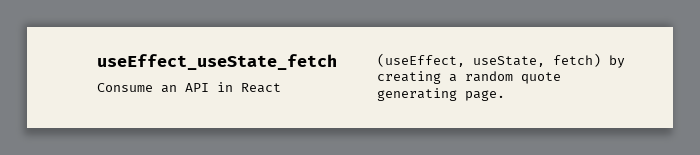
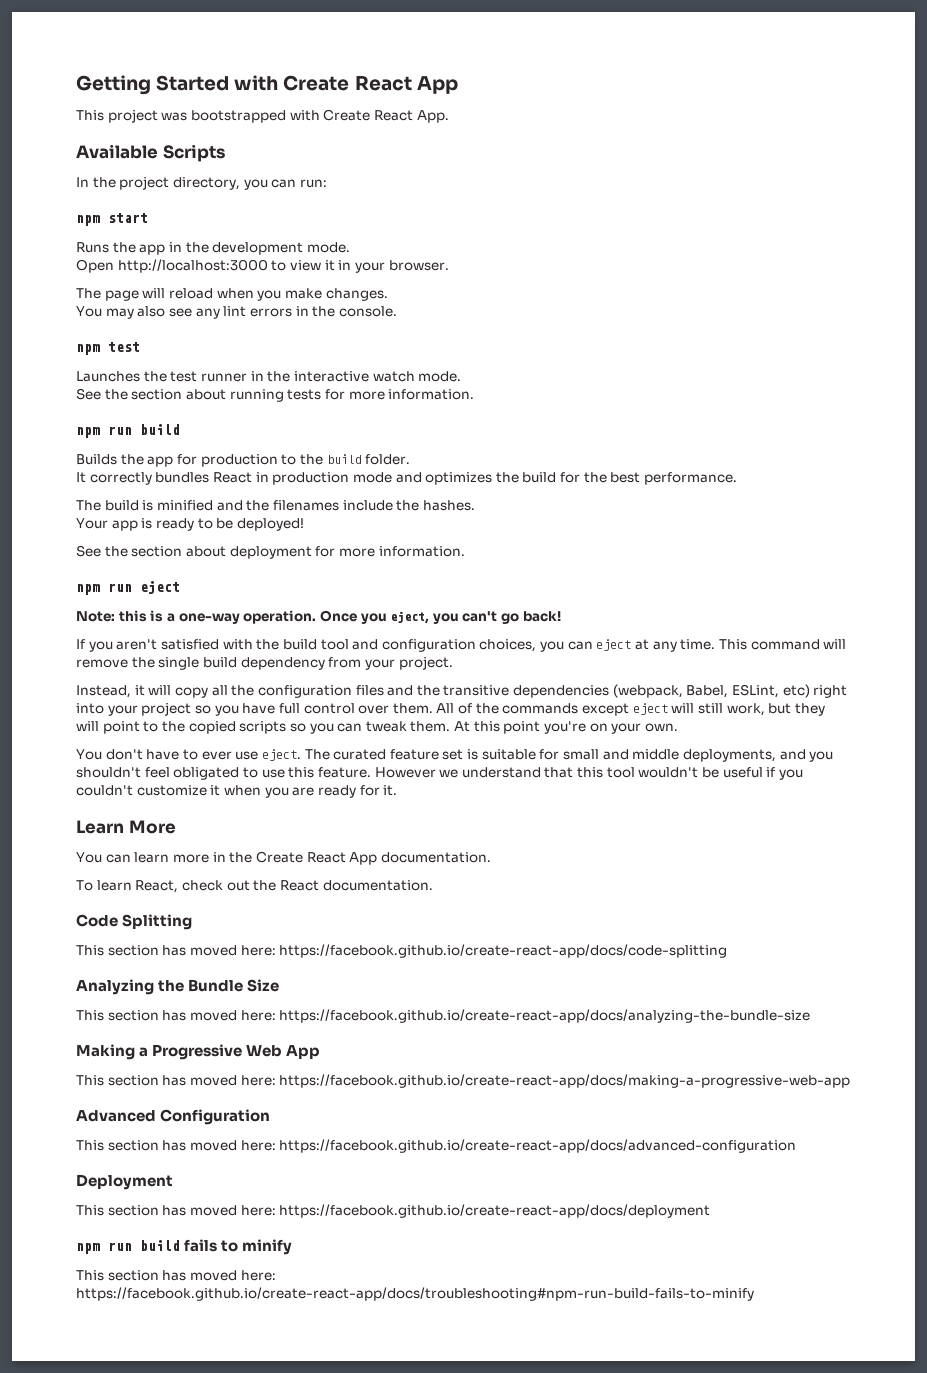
[97,54,337,70] [97,82,281,93] [377,53,625,68] [377,71,561,84] [377,88,505,101] useEffect_useState_fetch // Consume an API in React (useEffect, useState, fetch) by creating a random quote generating page. -> [76,75,458,95] [76,109,449,123] [76,144,225,162] [76,176,327,190] [76,213,148,226] [76,242,350,255] [76,259,449,273] [76,288,388,301] [76,306,397,319] [76,342,140,355] [76,371,462,382] [76,388,475,402] [76,424,180,438] [76,454,411,467] [76,472,738,485] [76,500,475,511] [76,518,304,531] [76,545,465,559] [76,581,180,595] [76,610,561,624] [76,639,847,652] [76,656,453,670] [76,684,848,698] [76,702,825,716] [76,721,678,734] [76,749,834,762] [76,767,803,780] [76,785,398,798] [76,820,176,834] [76,851,491,865] [76,880,433,893] [76,914,193,930] [76,944,728,958] [76,979,280,995] [76,1009,811,1023] [76,1044,321,1060] [76,1074,851,1088] [76,1109,271,1125] [76,1139,797,1153] [76,1174,173,1190] [76,1204,711,1218] [76,1239,293,1255] [76,1270,276,1281] [76,1287,754,1301] Getting Started with Create React App // This project was bootstrapped with Create React App. // Available Scripts // In the project directory, you can run: // npm start // Runs the app in the development mode. // Open http://localhost:3000 to view it in your browser. // The page will reload when you make changes. // You may also see any lint errors in the console. // npm test // Launches the test runner in the interactive watch mode. // See the section about running tests for more information. // npm run build // Builds the app for production to the build folder. // It correctly bundles React in production mode and optimizes the build for the best performance. // The build is minified and the filenames include the hashes. // Your app is ready to be deployed! // See the section about deployment for more information. // npm run eject // Note: this is a one-way operation. Once you eject, you can't go back! // If you aren't satisfied with the build tool and configuration choices, you can eject at any time. This command will remove the single build dependency from your project. // Instead, it will copy all the configuration files and the transitive dependencies (webpack, Babel, ESLint, etc) right into your project so you have full control over them. All of the commands except eject will still work, but they will point to the copied scripts so you can tweak them. At this point you're on your own. // You don't have to ever use eject. The curated feature set is suitable for small and middle deployments, and you shouldn't feel obligated to use this feature. However we understand that this tool wouldn't be useful if you couldn't customize it when you are ready for it. // Learn More // You can learn more in the Create React App documentation. // To learn React, check out the React documentation. // Code Splitting // This section has moved here: https://facebook.github.io/create-react-app/docs/code-splitting // Analyzing the Bundle Size // This section has moved here: https://facebook.github.io/create-react-app/docs/analyzing-the-bundle-size // Making a Progressive Web App // This section has moved here: https://facebook.github.io/create-react-app/docs/making-a-progressive-web-app // Advanced Configuration // This section has moved here: https://facebook.github.io/create-react-app/docs/advanced-configuration // Deployment // This section has moved here: https://facebook.github.io/create-react-app/docs/deployment // npm run build fails to minify // This section has moved here: https://facebook.github.io/create-react-app/docs/troubleshooting#npm-run-build-fails-to-minify

